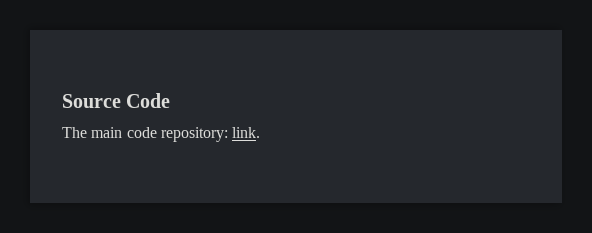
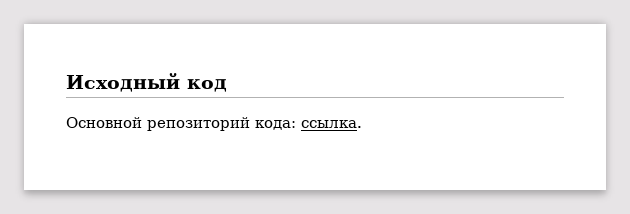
[62,93,171,108] [62,127,261,142] Source Code // The main code repository: link. -> [66,73,227,92] [66,117,362,131] Исходный код // Основной репозиторий кода: ссылка.

